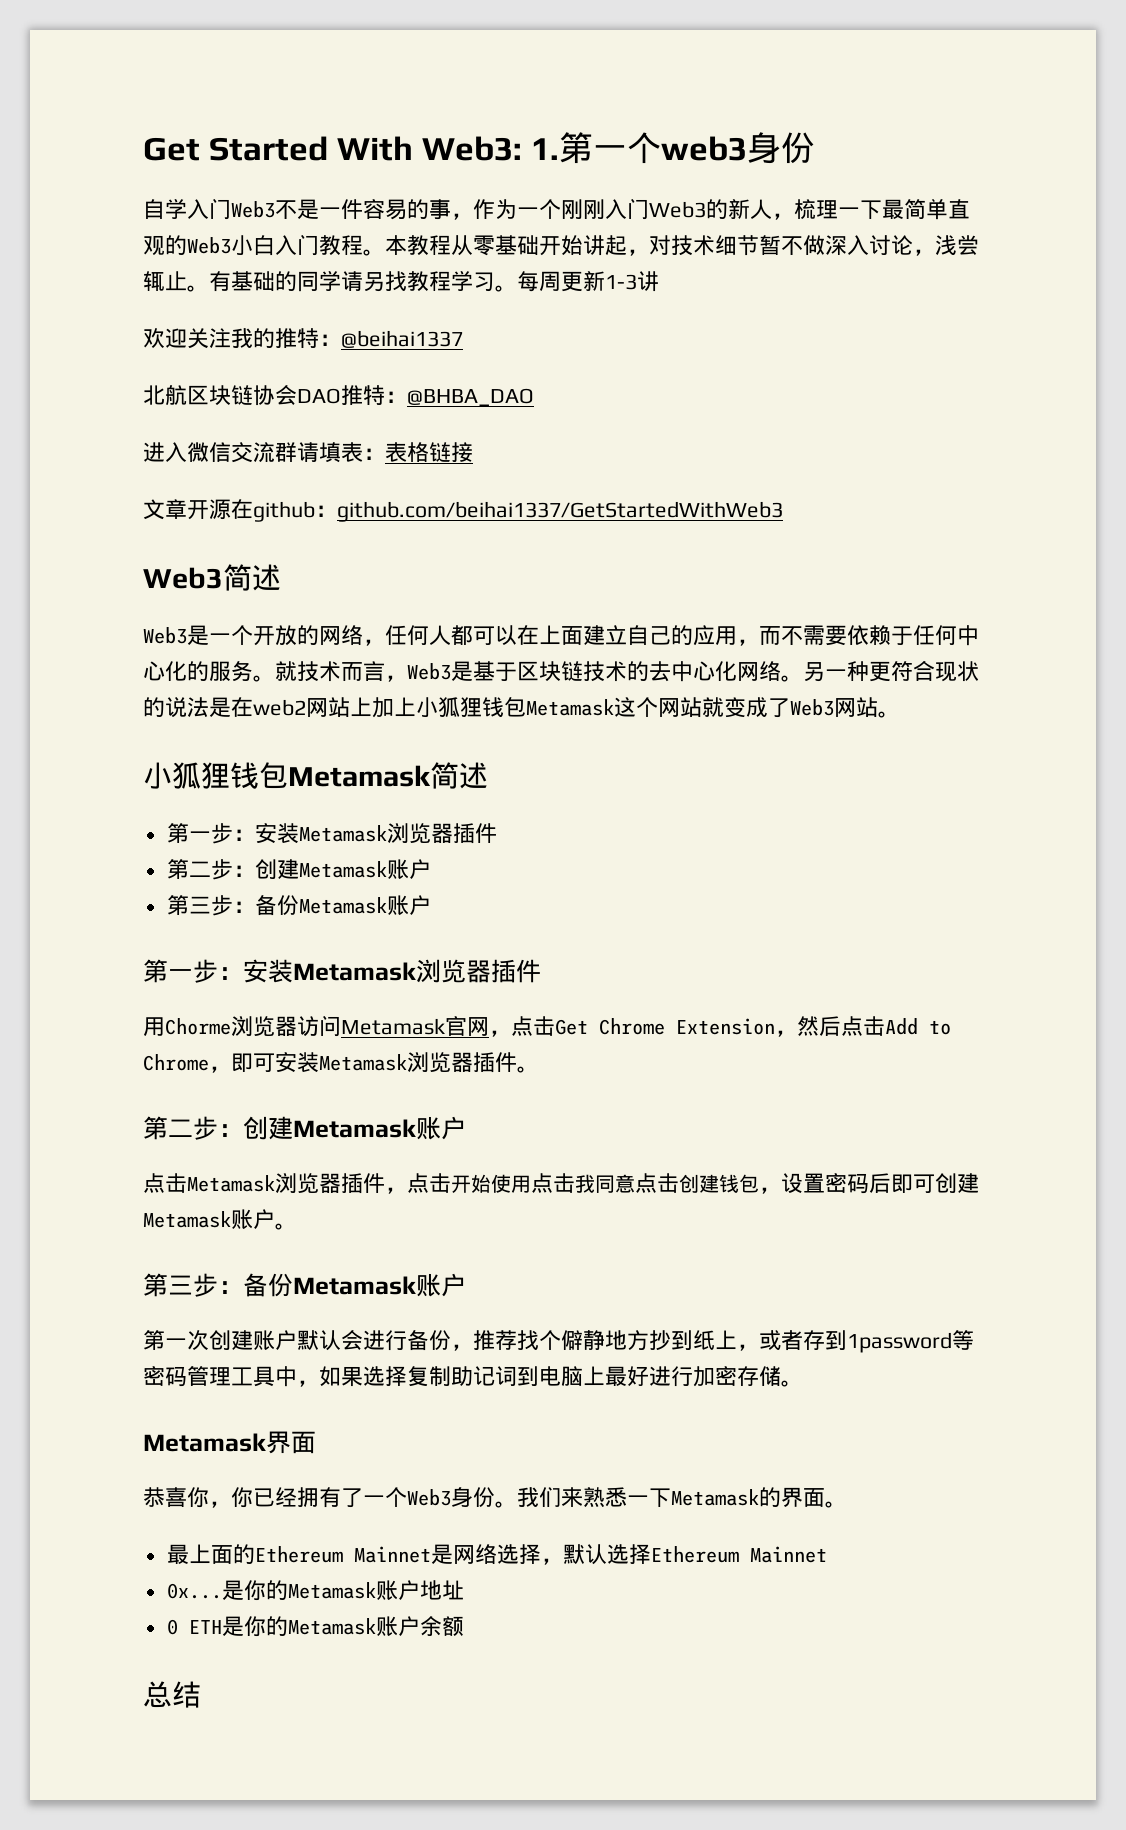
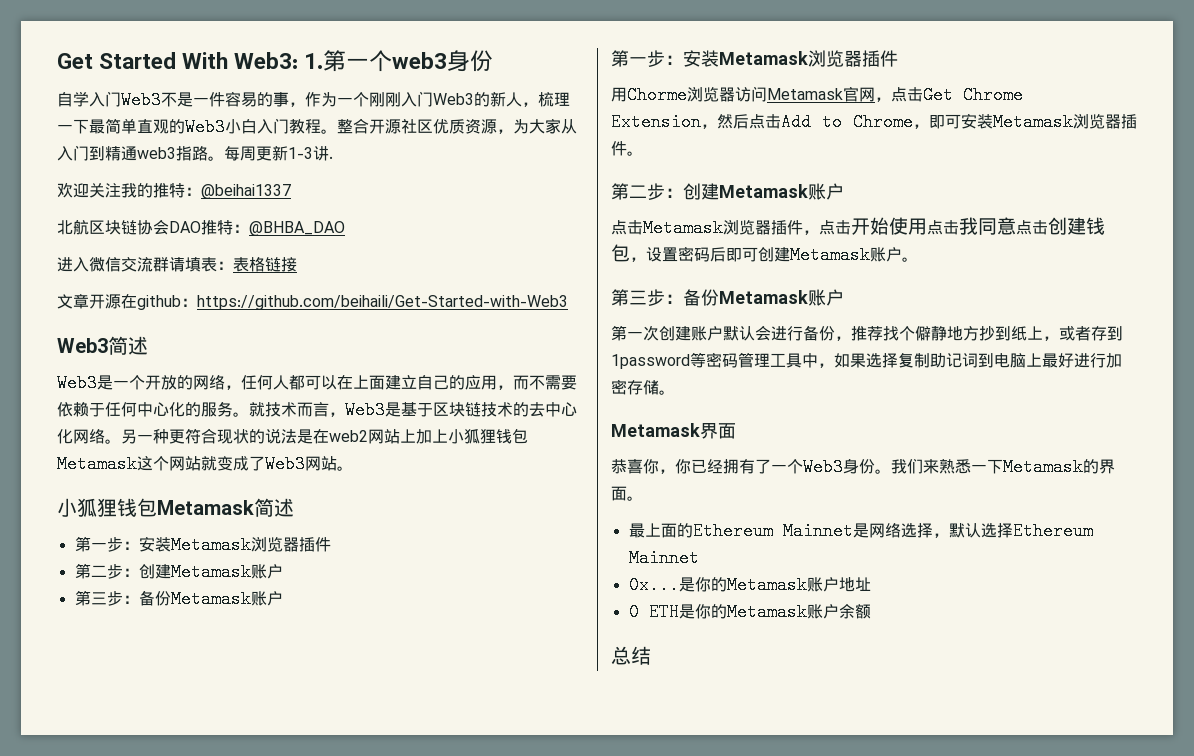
[385,235,979,256] [143,271,495,292] 本教程从零基础开始讲起，对技术细节暂不做深入讨论，浅尝辄止。有基础的同学请另找教程学习 -> [337,118,577,134] [57,145,208,161] 整合开源社区优质资源，为大家从入门到精通web3指路
(659, 281) none -> [329,156,333,159] .
[337,501,783,522] github.com/beihai1337/GetStartedWithWeb3 -> [197,295,568,310] https://github.com/beihaili/Get-Started-with-Web3

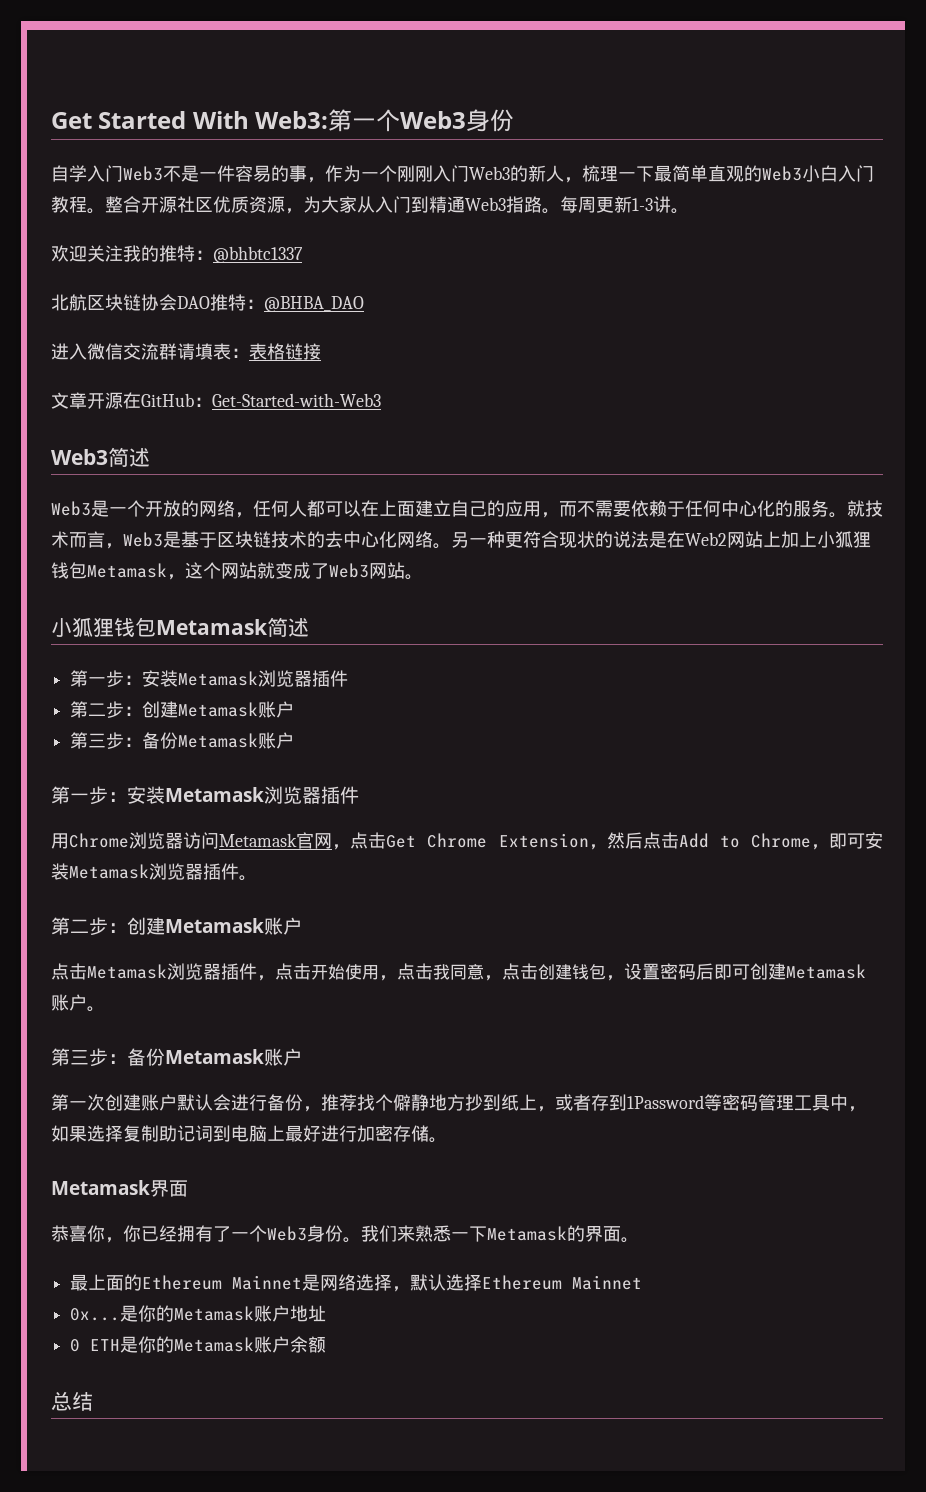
[304,50,448,72] 1.第一个web3 -> [328,109,467,132] 第一个Web3
[137,147,176,159] web3 -> [465,197,506,211] Web3
[329,156,333,159] . -> [671,208,689,214] 。
[201,184,291,199] @beihai1337 -> [213,246,303,263] @bhbtc1337
[137,295,568,310] github：https://github.com/beihaili/Get-Started-with-Web3 -> [141,393,381,407] GitHub：Get-Started-with-Web3
[329,430,368,442] web2 -> [685,532,727,546] Web2
(137, 464) none -> [167,574,185,580] ，
[627,86,687,104] Chorme -> [69,833,129,848] Chrome
(927, 226) none -> [379,975,397,981] ，
(1016, 226) none -> [484,975,502,981] ，
[611,354,690,369] 1password -> [627,1095,704,1109] 1Password

